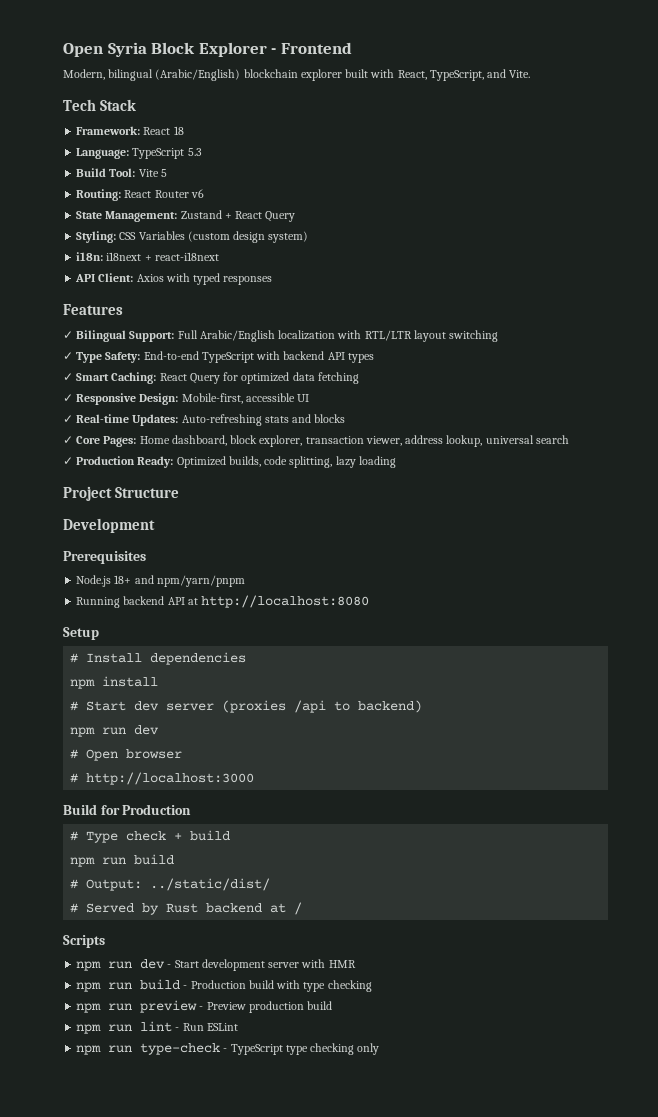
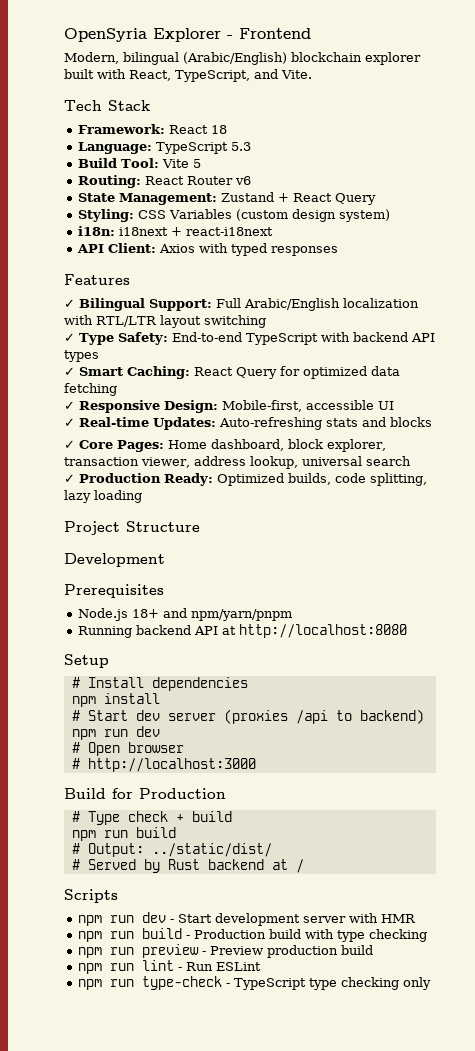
[63,42,196,57] Open Syria Block -> [64,28,147,42] OpenSyria

